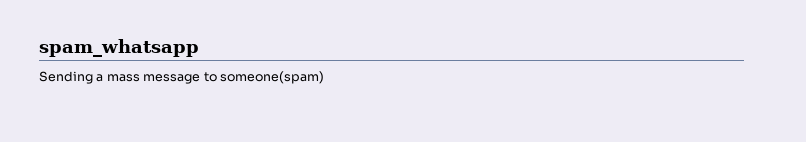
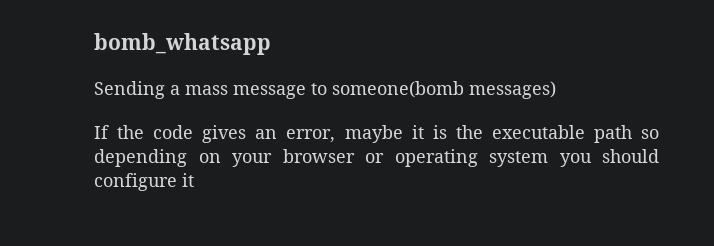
[39,39,199,57] spam_whatsapp -> [94,33,271,55] bomb_whatsapp
[219,71,324,84] someone(spam) -> [332,81,556,99] [94,125,659,143] [94,149,659,167] [94,173,194,191] someone(bomb messages) // If the code gives an error, maybe it is the executable path so depending on your browser or operating system you should configure it

